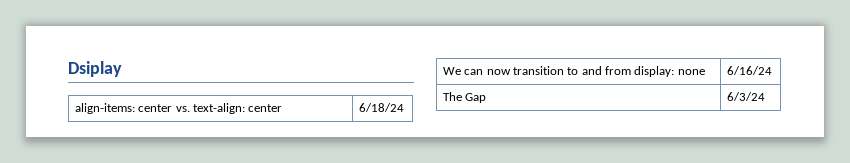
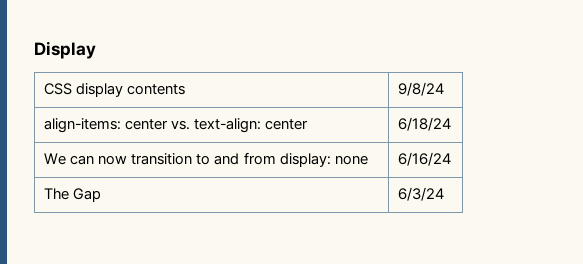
[68,61,122,77] Dsiplay -> [34,41,96,59] [44,83,186,97] [398,82,445,96] Display // CSS display contents | 9/8/24

